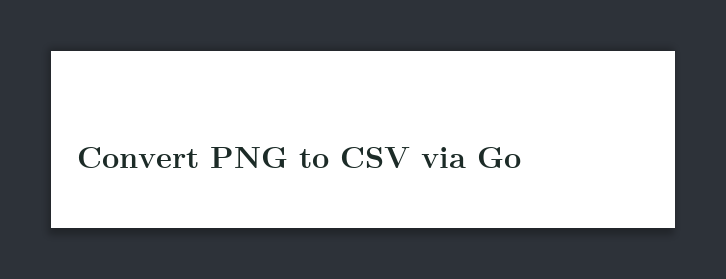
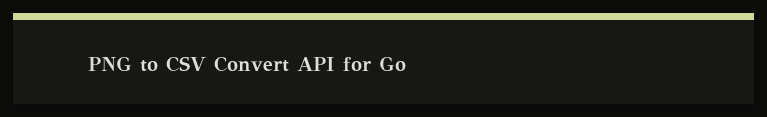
[77,147,199,168] Convert -> (88, 63) none
[421,147,466,168] via -> [214,56,372,72] Convert API for

